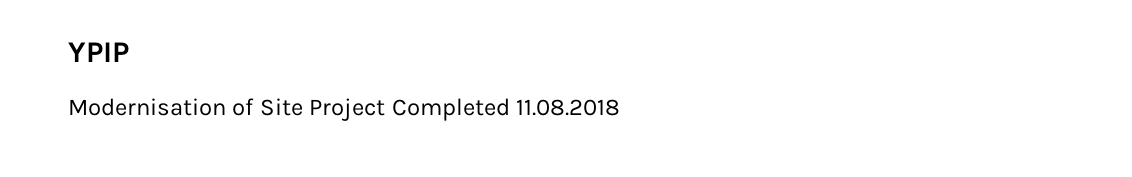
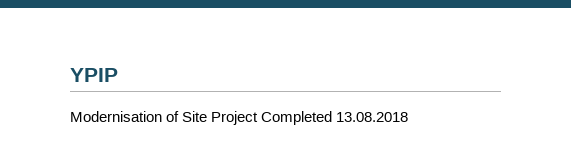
[516,99,621,116] 11.08.2018 -> [336,112,409,122] 13.08.2018

